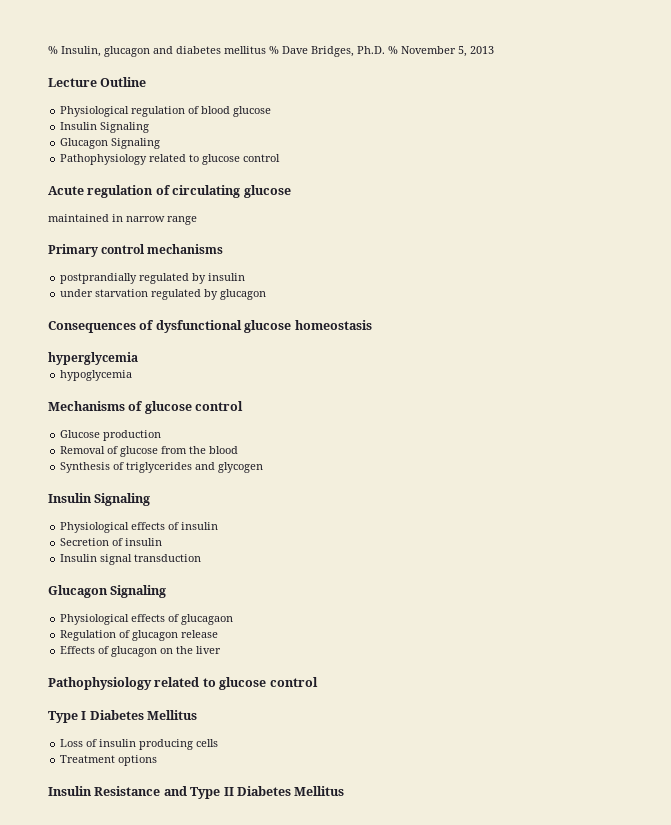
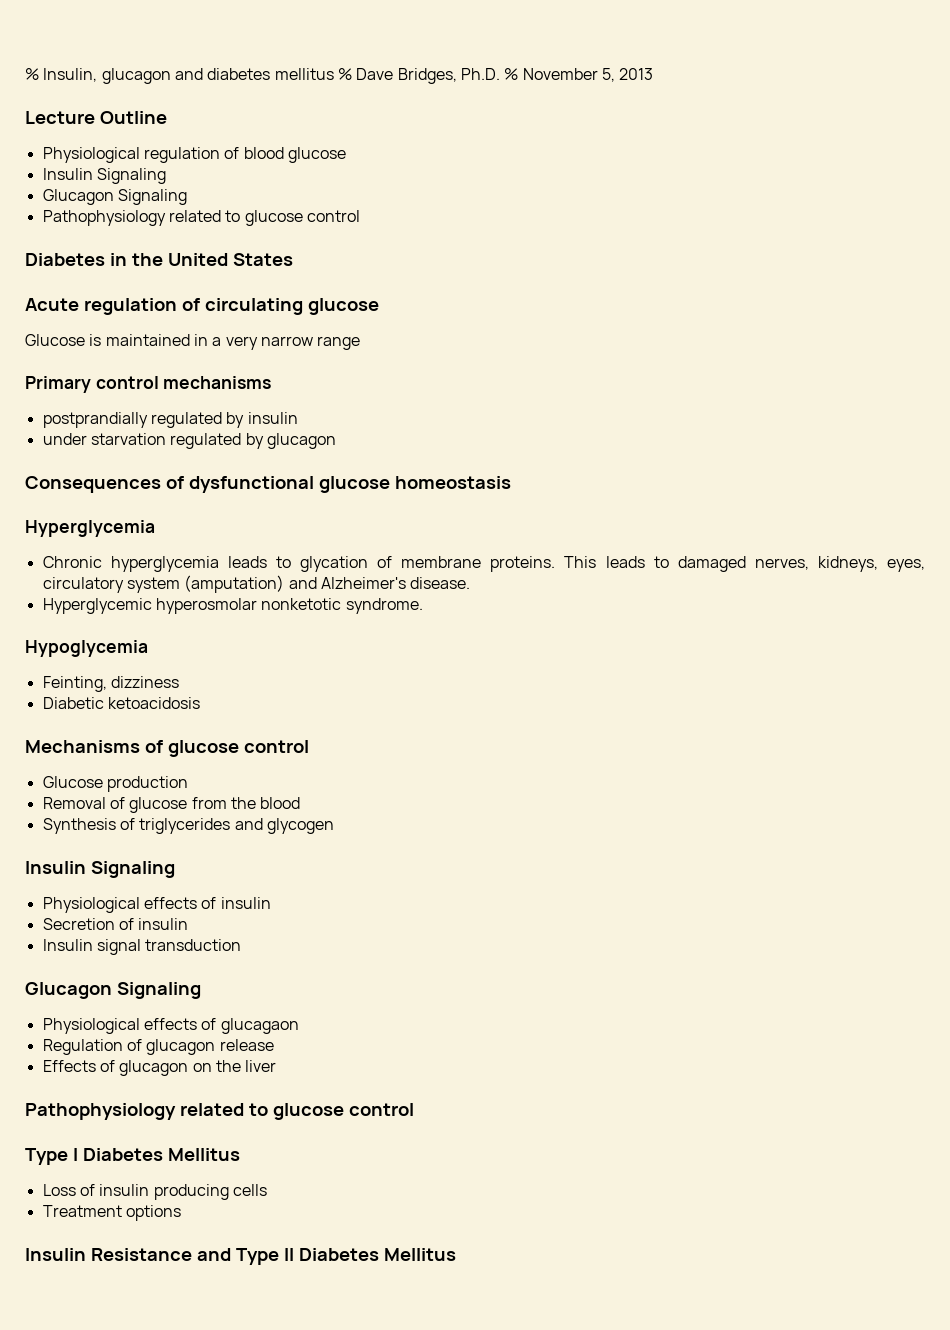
(281, 158) none -> [25,253,293,266] // Diabetes in the United States
[48,214,123,222] maintained in -> [25,334,258,350] Glucose is maintained in a very
(372, 325) none -> [25,520,155,537] [42,556,102,568] Hyperglycemia // Chronic
[60,370,133,381] // hypoglycemia -> [227,556,926,572] [42,575,471,593] [42,598,423,614] [25,640,148,657] [42,676,179,692] [42,697,200,709] leads to glycation of membrane proteins. This leads to damaged nerves, kidneys, eyes, circulatory system (amputation) and Alzheimer's disease. // Hyperglycemic hyperosmolar nonketotic syndrome. // Hypoglycemia // Feinting, dizziness // Diabetic ketoacidosis

